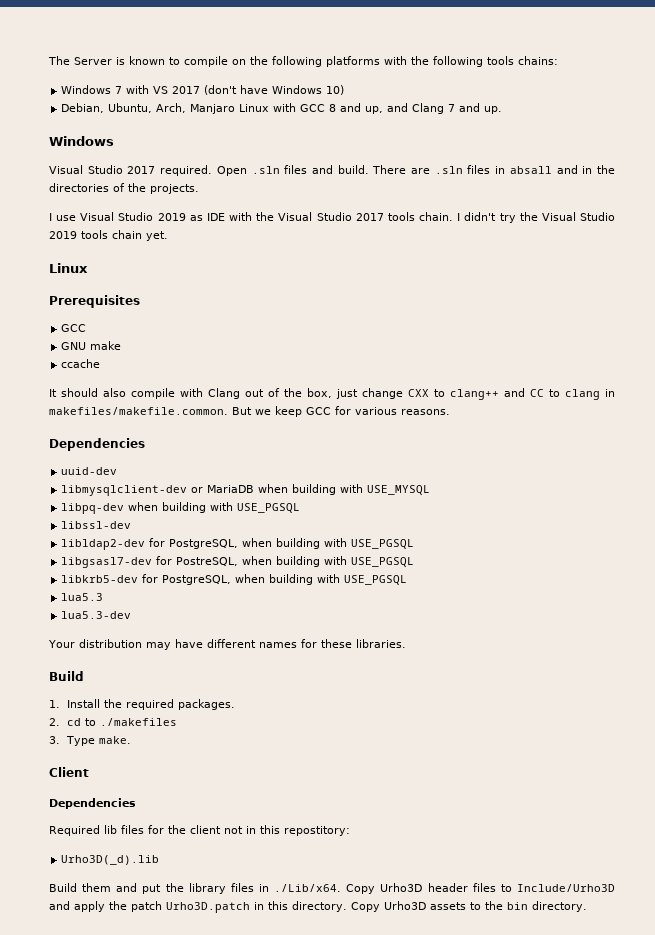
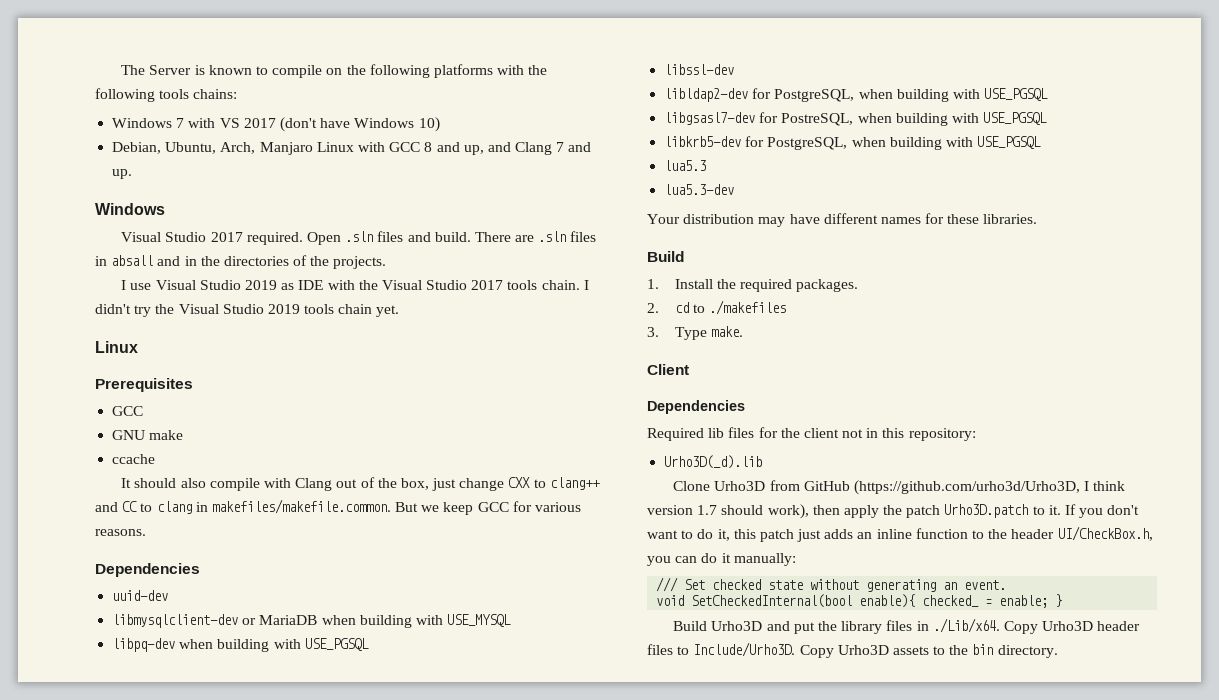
[284,826,350,836] repostitory: -> [908,428,976,441] repository:
[49,883,112,892] // Build them -> [673,480,1126,495] [647,504,1140,519] [647,526,1153,542] [647,553,796,566] [656,577,1007,592] [656,594,1063,608] [673,621,763,631] // Clone Urho3D from GitHub (https://github.com/urho3d/Urho3D, I think version 1.7 should work), then apply the patch Urho3D.patch to it. If you don't want to do it, this patch just adds an inline function to the header UI/CheckBox.h, you can do it manually: // /// Set checked state without generating an event. // void SetCheckedInternal(bool enable){ checked_ = enable; } // Build Urho3D
[517,884,616,892] [49,901,347,913] Include/Urho3D and apply the patch Urho3D.patch in this directory. -> [693,642,796,657] Include/Urho3D.

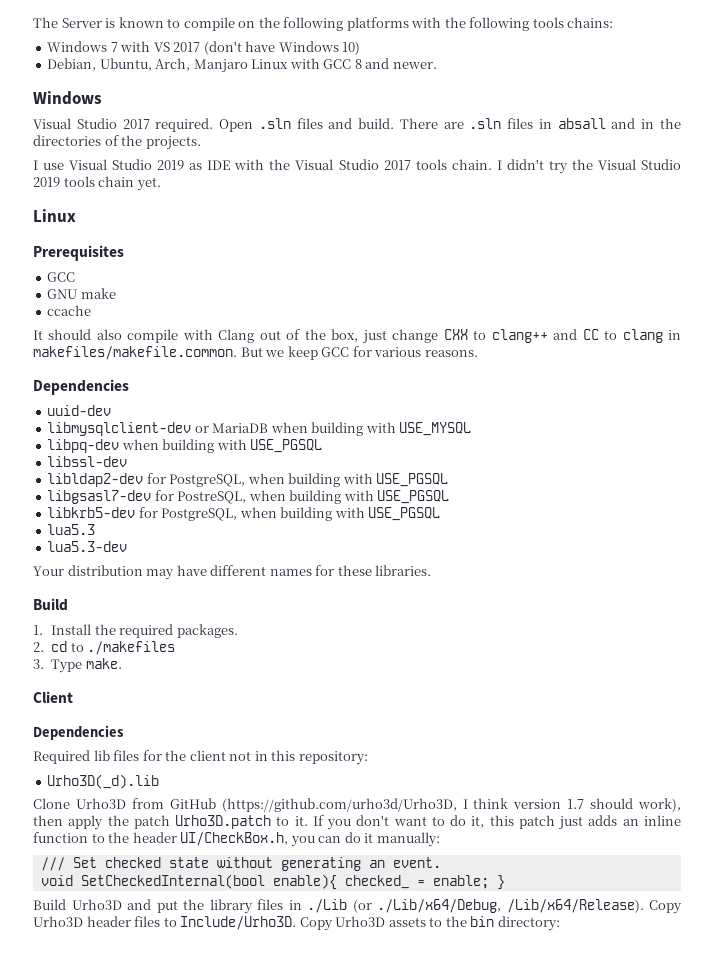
[463,142,592,155] [112,169,133,179] up, and Clang 7 and up. -> [392,62,437,69] newer.
[932,618,1000,633] ./Lib/x64. -> [307,899,644,913] ./Lib (or ./Lib/x64/Debug, /Lib/x64/Release).
[997,645,1058,658] directory. -> [497,916,560,931] directory:

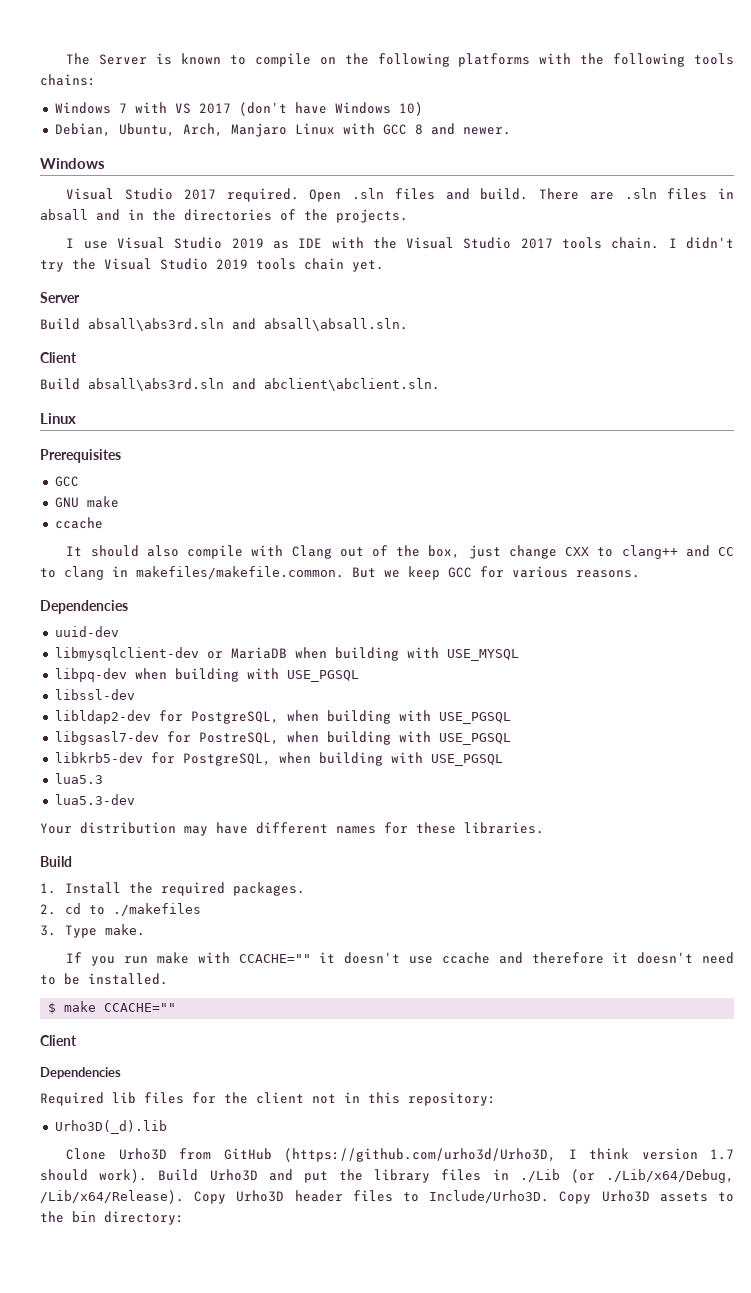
(161, 184) none -> [40,292,80,303] [40,318,408,331] [40,352,77,363] [40,378,440,391] // Server // Build absall\abs3rd.sln and absall\absall.sln. // Client // Build absall\abs3rd.sln and abclient\abclient.sln.
(122, 663) none -> [66,952,734,966] [40,973,168,985] [48,1001,177,1014] // If you run make with CCACHE="" it doesn't use ccache and therefore it doesn't need to be installed. // $ make CCACHE=""
[637,798,681,812] [33,815,681,830] [33,832,440,847] [40,857,441,871] [40,874,505,890] work), then apply the patch Urho3D.patch to it. If you don't want to do it, this patch just adds an inline function to the header UI/CheckBox.h, you can do it manually: // /// Set checked state without generating an event. // void SetCheckedInternal(bool enable){ checked_ = enable; } // -> [99,1169,148,1183] work).

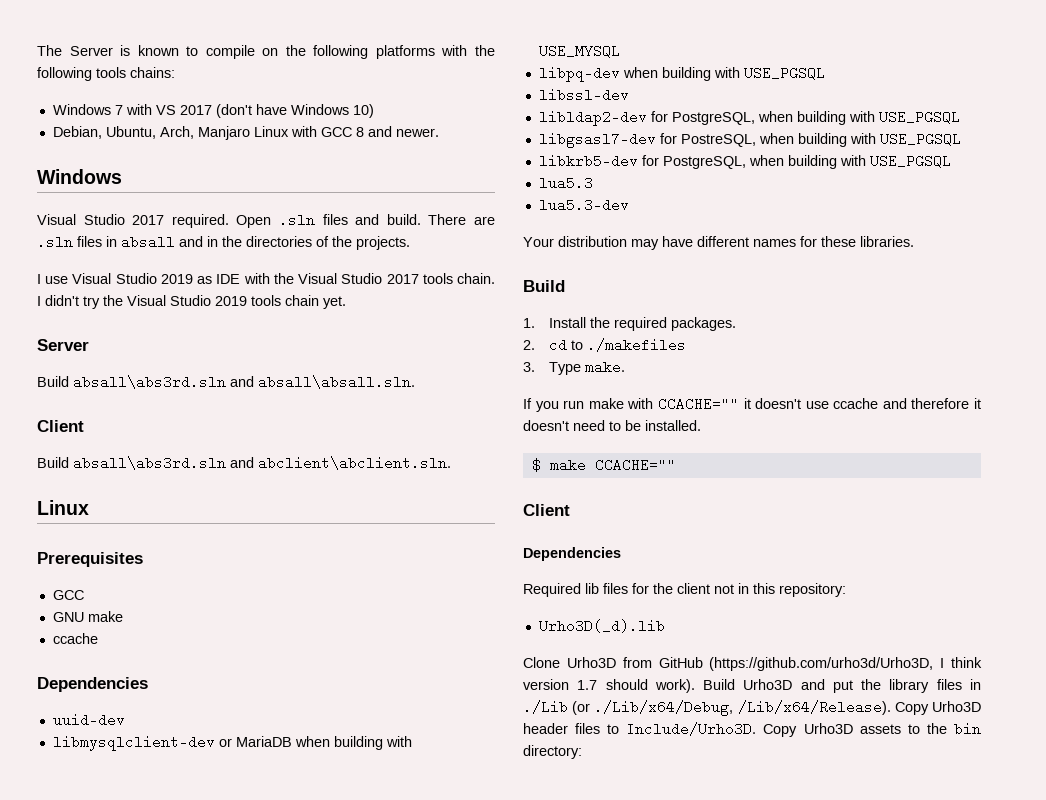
[66,545,734,559] [40,566,640,580] // It should also compile with Clang out of the box, just change CXX to clang++ and CC to clang in makefiles/makefile.common. But we keep GCC for various reasons. -> (98, 638) none

